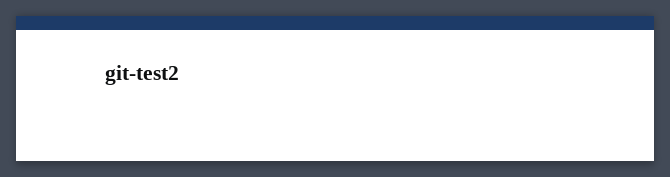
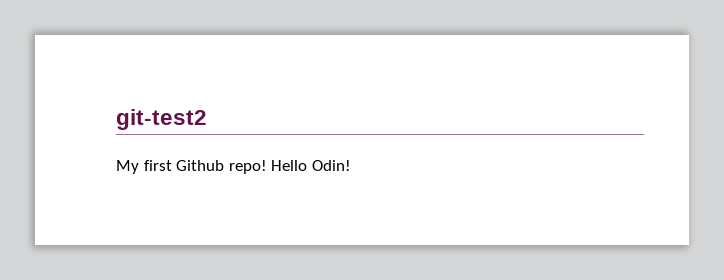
(179, 75) none -> [116,160,351,174] // My first Github repo! Hello Odin!

